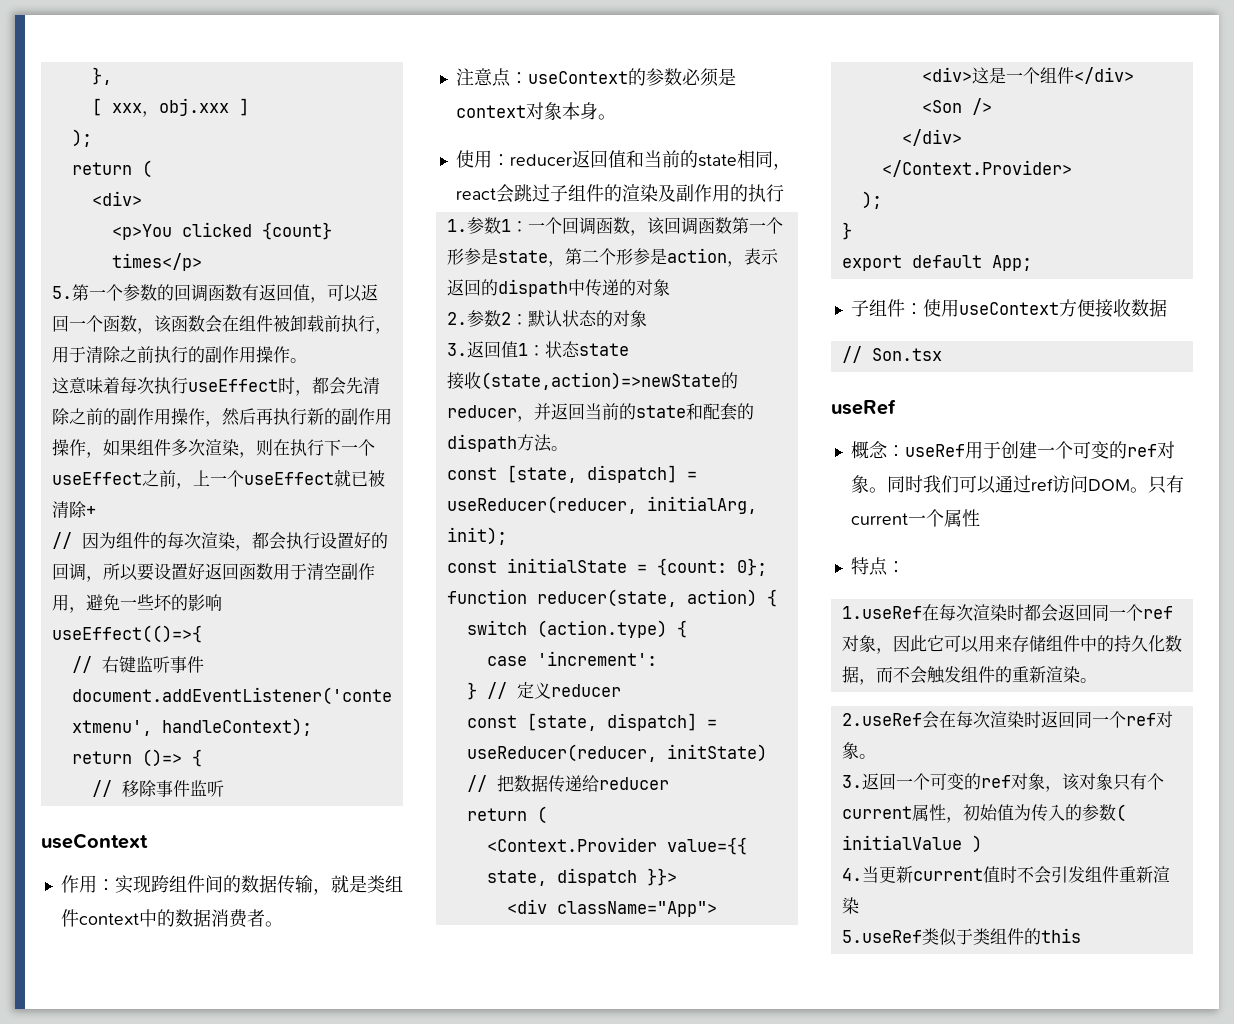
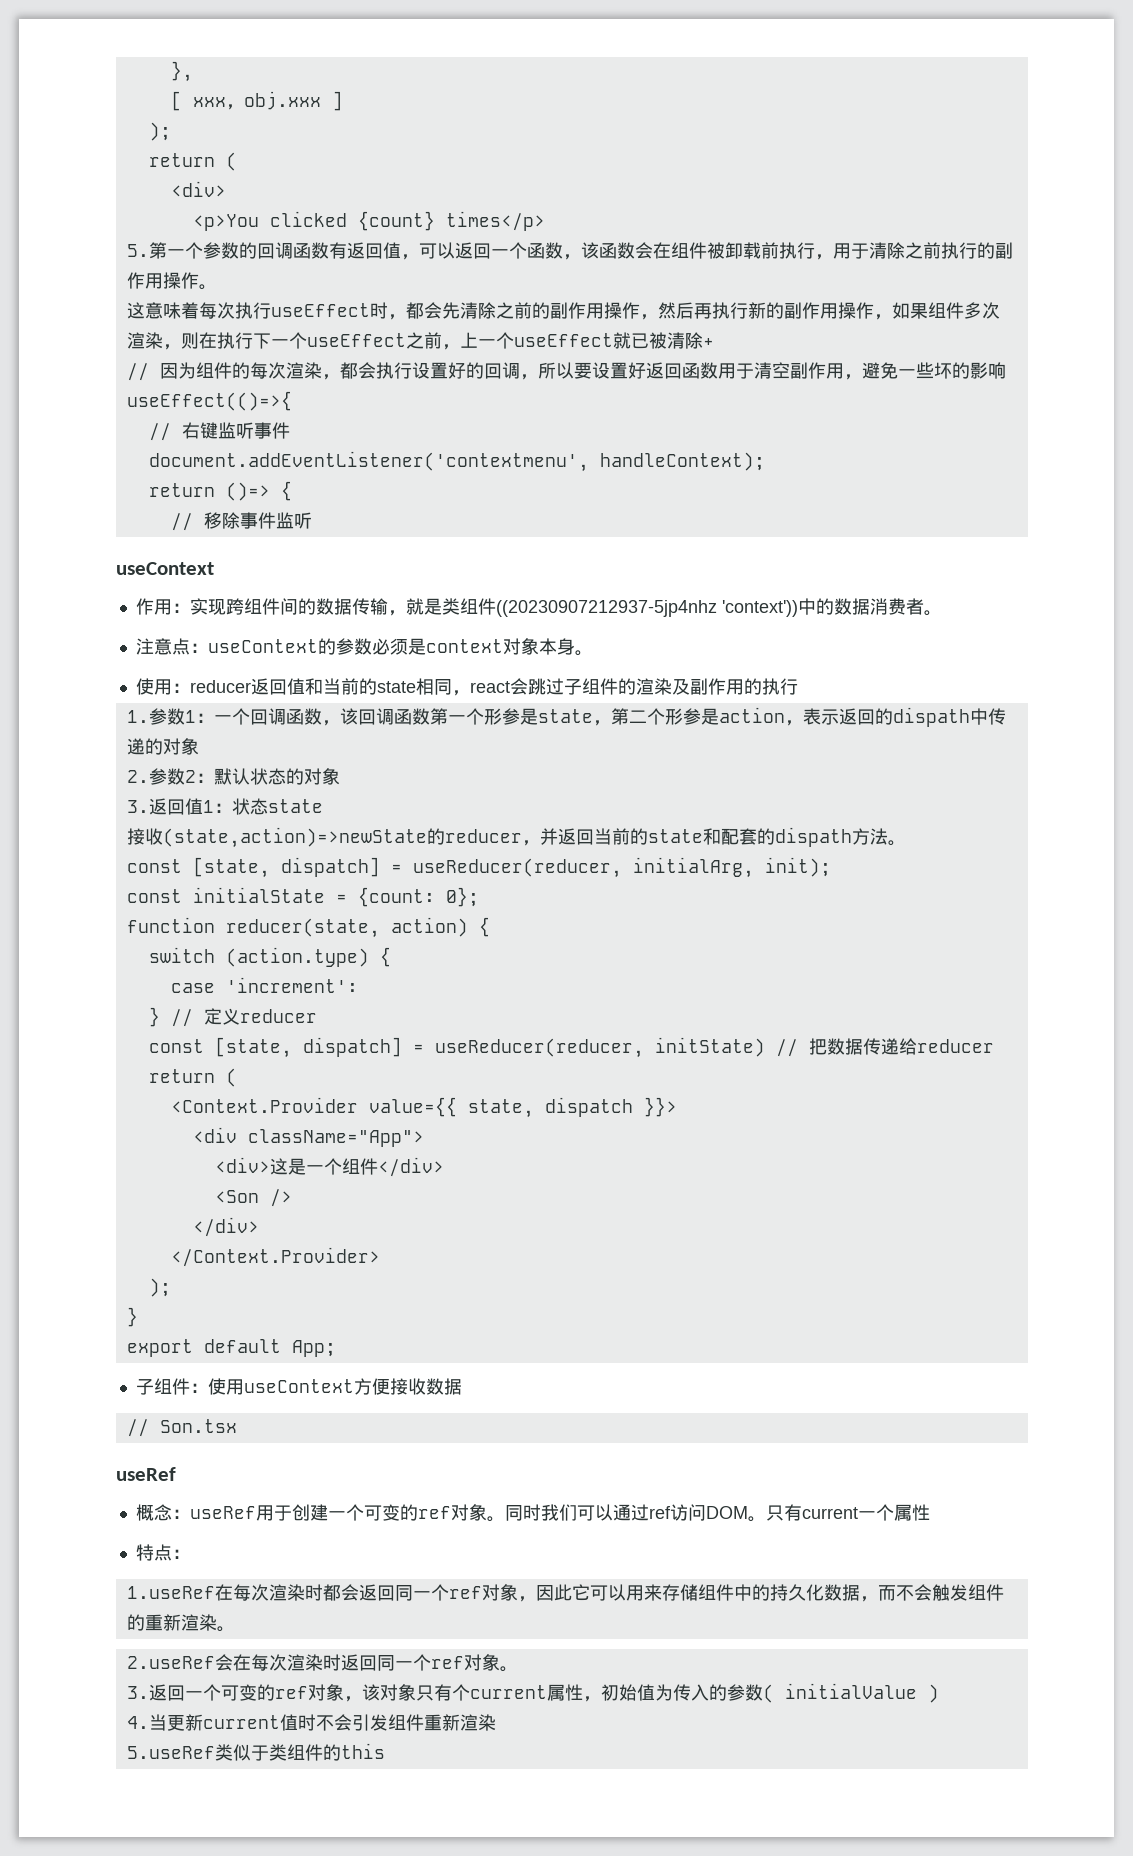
[78,913,139,925] context -> [495,600,798,617] ((20230907212937-5jp4nhz 'context'))

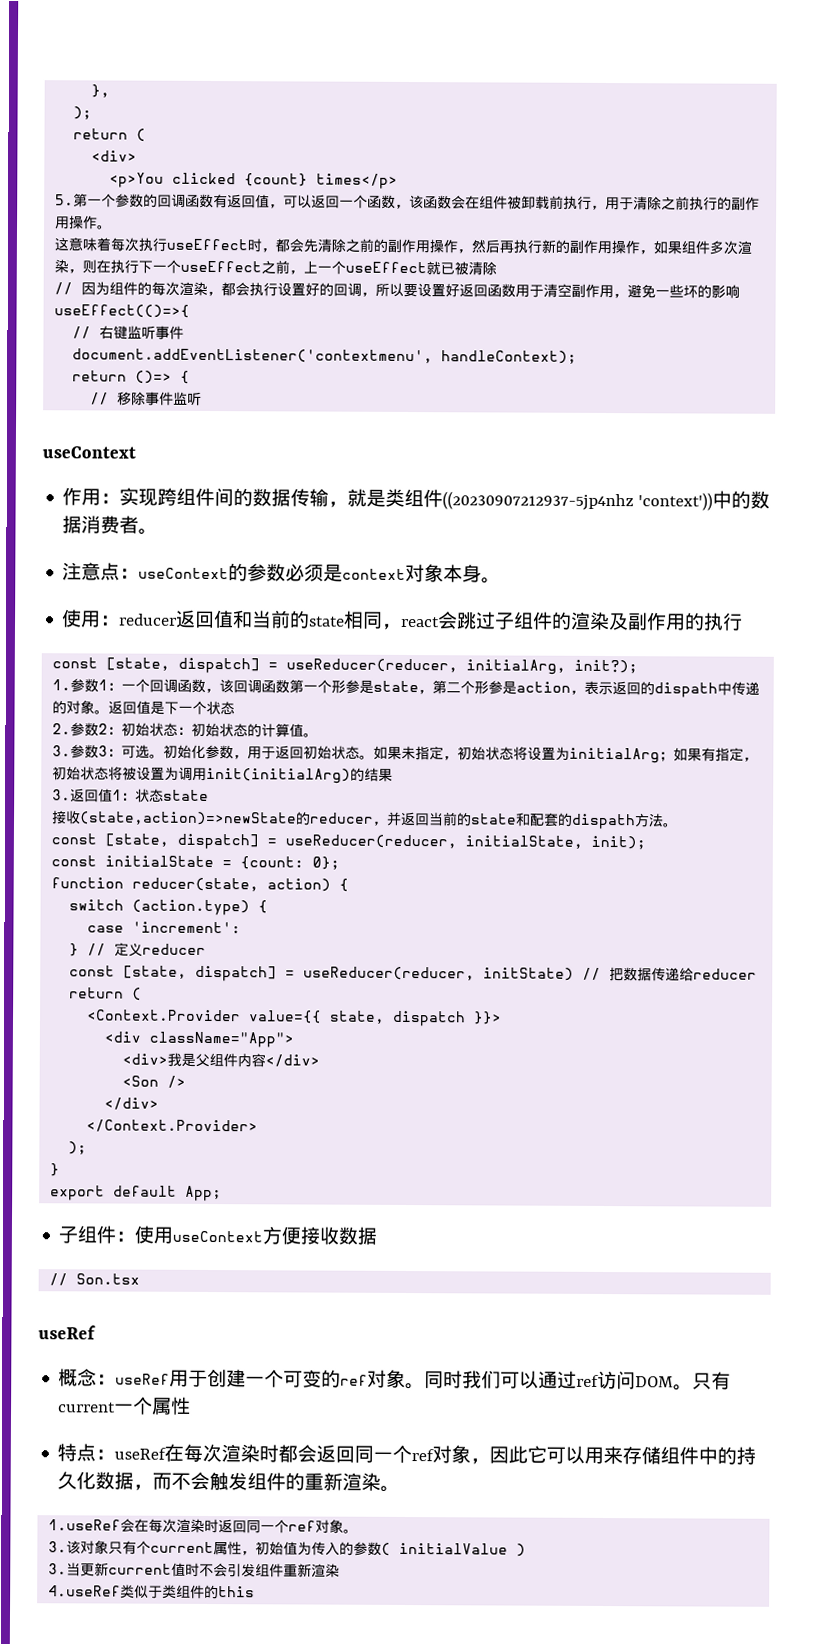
[170,91,343,111] // [ xxx，obj.xxx ] -> (111, 91) none
[702,338,714,347] + -> (498, 268) none
(798, 686) none -> [52,657,639,675] // const [state, dispatch] = useReducer(reducer, initialArg, init?);
(199, 746) none -> [94,700,236,716] 。返回值是下一个状态
[213,768,340,785] 默认状态的对象 -> [121,722,319,738] [52,744,759,764] [52,766,394,784] 初始状态：初始状态的计算值。 // 3.参数3：可选。初始化参数，用于返回初始状态。如果未指定，初始状态将设置为initialArg；如果有指定，初始状态将被设置为调用init(initialArg)的结果
[632,857,754,878] initialArg, -> [465,835,584,849] initialState,
[269,1158,378,1175] 这是一个组件 -> [167,1052,267,1068] 我是父组件内容
[126,1586,215,1599] // 1.useRef -> [114,1447,167,1460] useRef
[126,1656,215,1669] 2.useRef -> [48,1519,122,1531] 1.useRef
[148,1684,362,1702] 返回一个可变的ref对象， -> (68, 1547) none
[126,1716,149,1729] 4. -> [48,1563,68,1575] 3.
[126,1746,215,1759] 5.useRef -> [48,1585,122,1597] 4.useRef

